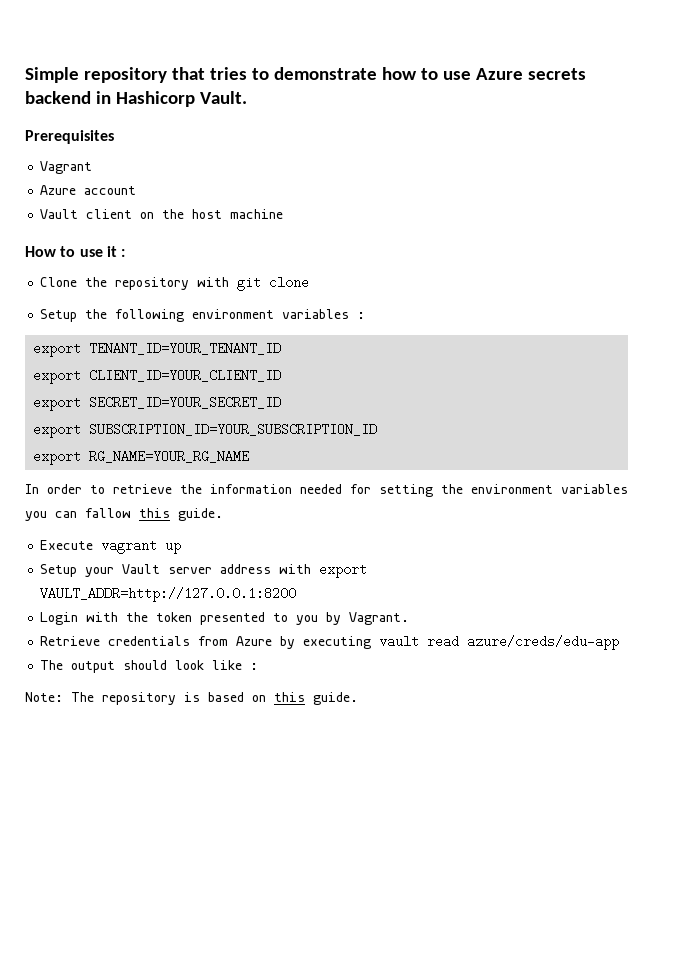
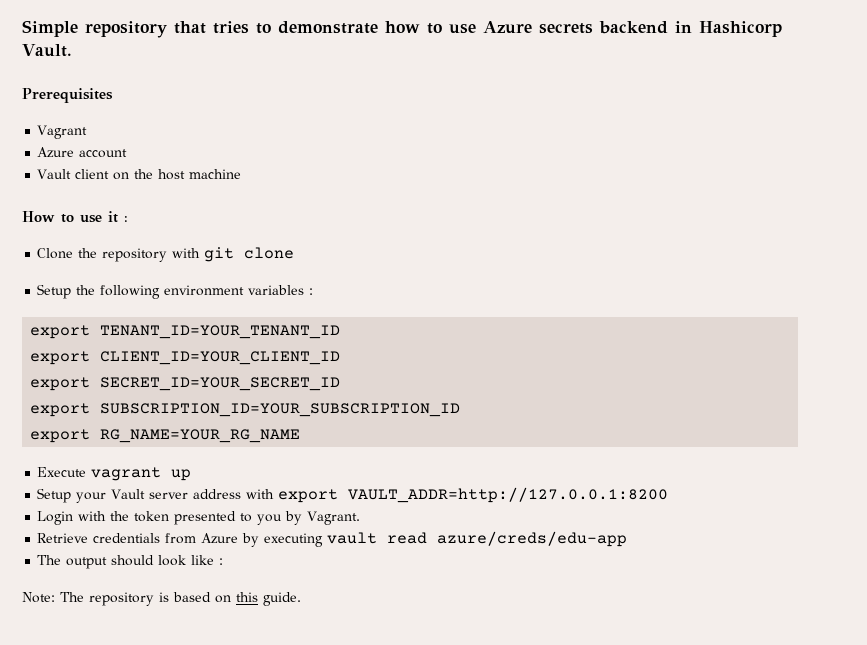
[25,484,628,497] [25,508,223,521] // In order to retrieve the information needed for setting the environment variables you can fallow this guide. -> (301, 436) none

